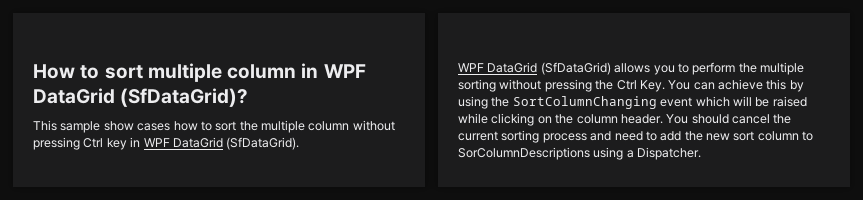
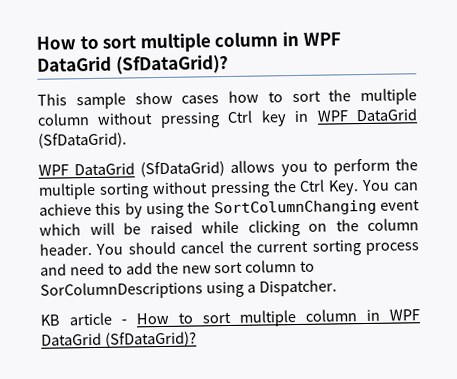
(702, 153) none -> [40,309,420,327] [41,331,197,348] // KB article - How to sort multiple column in WPF DataGrid (SfDataGrid)?

